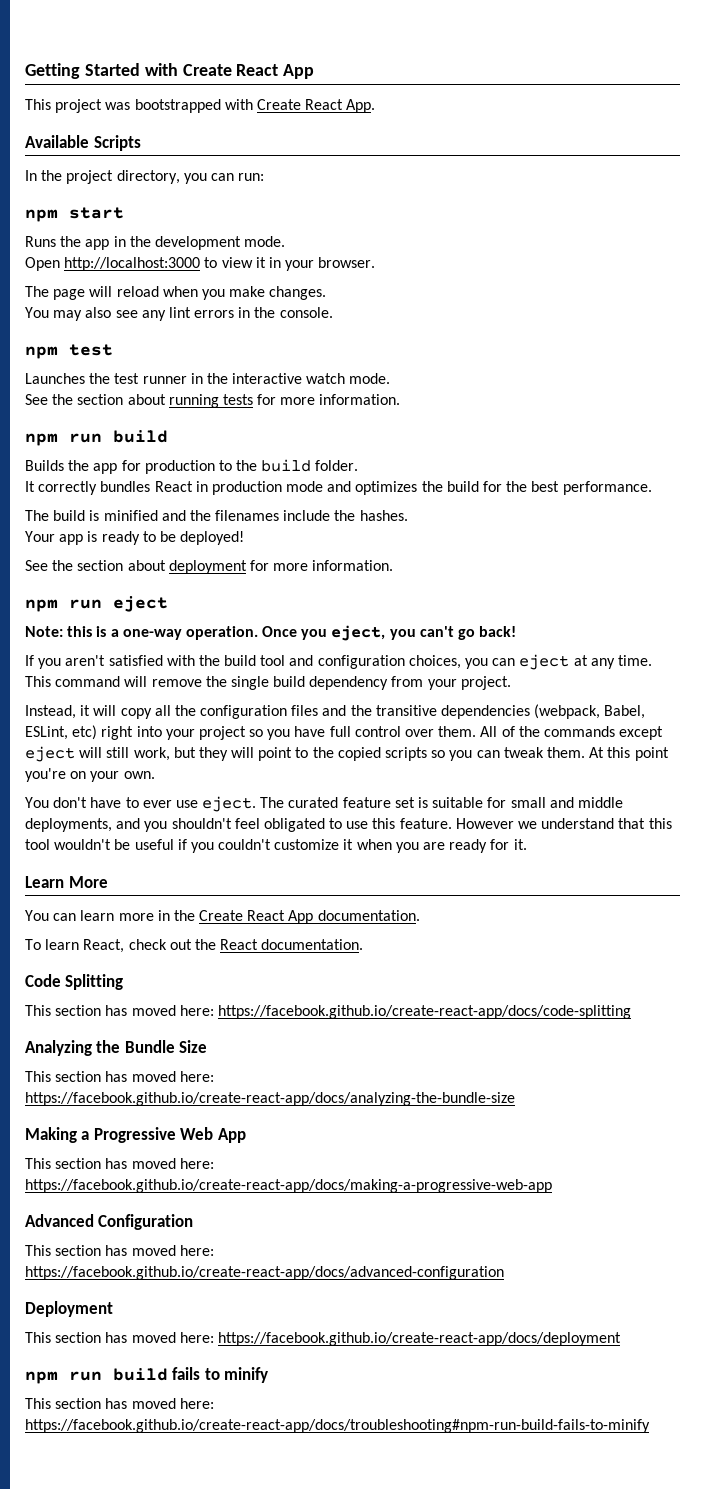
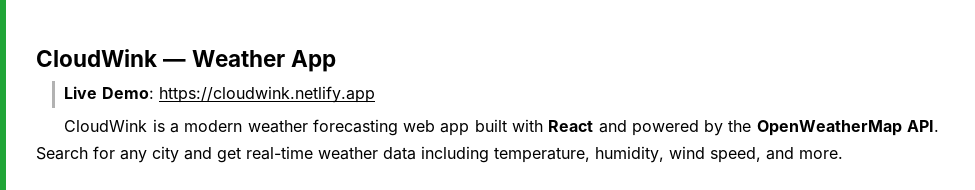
[25,63,315,79] [25,99,376,113] [25,135,141,151] [25,170,265,184] [25,207,124,222] [25,236,286,250] [25,257,376,271] [25,286,327,300] [25,307,333,321] [25,344,113,359] [25,373,391,384] [25,394,401,408] [25,430,168,446] [25,459,359,474] [25,481,652,495] [25,510,408,521] [25,531,245,545] [25,560,394,574] [25,596,168,612] [25,625,517,641] [25,654,652,670] [25,676,511,690] [25,704,646,719] [25,725,664,740] [25,746,669,762] [25,768,155,782] [25,796,623,812] [25,818,672,832] [25,839,527,853] [25,876,108,888] [25,910,420,924] [25,939,364,953] [25,974,124,990] [25,1005,631,1019] [25,1040,208,1056] [25,1071,214,1082] [25,1092,515,1106] [25,1127,246,1143] [25,1158,214,1169] [25,1179,552,1193] [25,1214,194,1230] [25,1245,214,1256] [25,1266,504,1280] [25,1301,113,1317] [25,1332,621,1346] [25,1367,269,1384] [25,1398,214,1409] [25,1419,650,1433] Getting Started with Create React App // This project was bootstrapped with Create React App. // Available Scripts // In the project directory, you can run: // npm start // Runs the app in the development mode. // Open http://localhost:3000 to view it in your browser. // The page will reload when you make changes. // You may also see any lint errors in the console. // npm test // Launches the test runner in the interactive watch mode. // See the section about running tests for more information. // npm run build // Builds the app for production to the build folder. // It correctly bundles React in production mode and optimizes the build for the best performance. // The build is minified and the filenames include the hashes. // Your app is ready to be deployed! // See the section about deployment for more information. // npm run eject // Note: this is a one-way operation. Once you eject, you can't go back! // If you aren't satisfied with the build tool and configuration choices, you can eject at any time. This command will remove the single build dependency from your project. // Instead, it will copy all the configuration files and the transitive dependencies (webpack, Babel, ESLint, etc) right into your project so you have full control over them. All of the commands except eject will still work, but they will point to the copied scripts so you can tweak them. At this point you're on your own. // You don't have to ever use eject. The curated feature set is suitable for small and middle deployments, and you shouldn't feel obligated to use this feature. However we understand that this tool wouldn't be useful if you couldn't customize it when you are ready for it. // Learn More // You can learn more in the Create React App documentation. // To learn React, check out the React documentation. // Code Splitting // This section has moved here: https://facebook.github.io/create-react-app/docs/code-splitting // Analyzing the Bundle Size // This section has moved here: https://facebook.github.io/create-react-app/docs/analyzing-the-bundle-size // Making a Progressive Web App // This section has moved here: https://facebook.github.io/create-react-app/docs/making-a-progressive-web-app // Advanced Configuration // This section has moved here: https://facebook.github.io/create-react-app/docs/advanced-configuration // Deployment // This section has moved here: https://facebook.github.io/create-react-app/docs/deployment // npm run build fails to minify // This section has moved here: https://facebook.github.io/create-react-app/docs/troubleshooting#npm-run-build-fails-to-minify -> [36,49,337,72] [63,86,375,103] [64,119,939,136] [36,146,843,163] CloudWink — Weather App // Live Demo: https://cloudwink.netlify.app // CloudWink is a modern weather forecasting web app built with React and powered by the OpenWeatherMap API. Search for any city and get real-time weather data including temperature, humidity, wind speed, and more.

